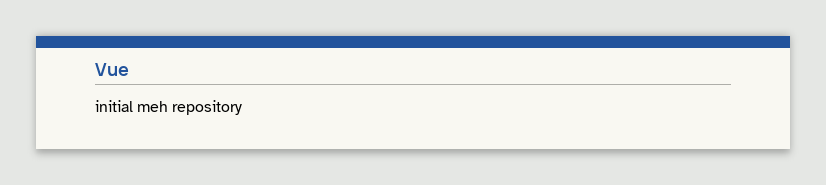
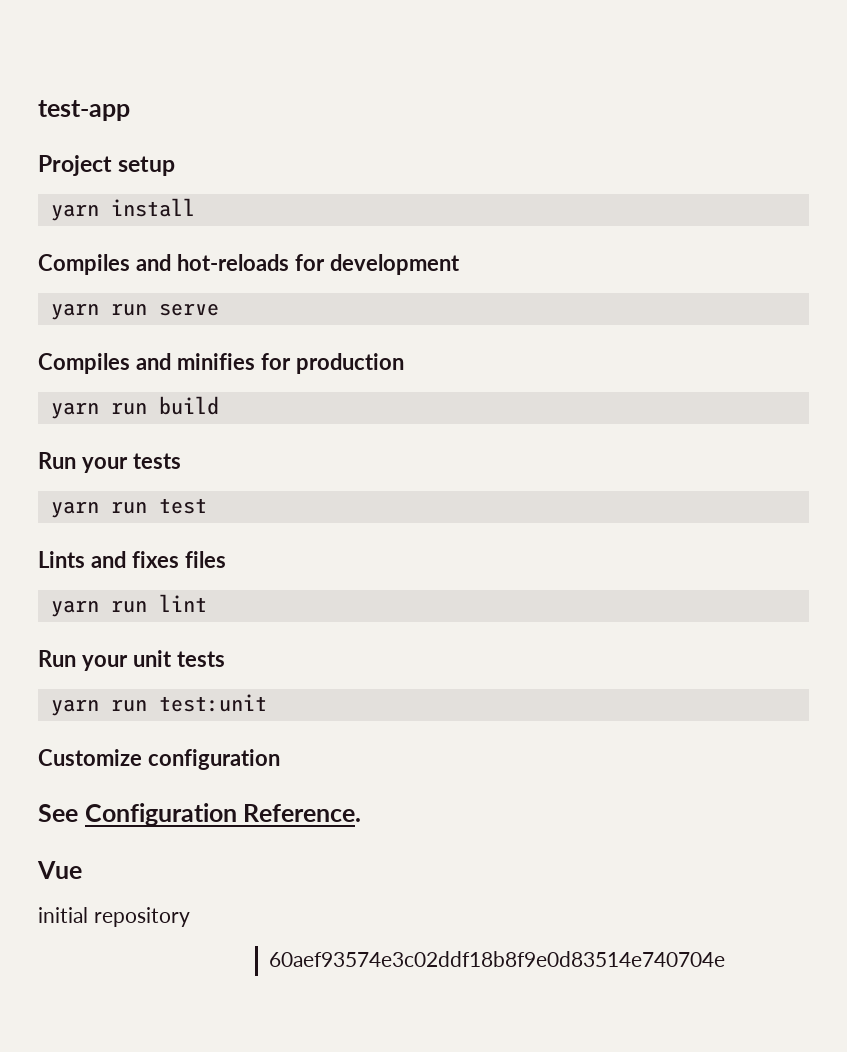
(95, 69) none -> [38,100,130,121] [38,155,176,176] [50,198,195,221] [38,254,460,275] [50,303,219,320] [38,353,404,374] [50,396,219,419] [38,452,181,473] [50,498,207,518] [38,551,226,568] [50,594,207,617] [38,650,225,671] [50,694,267,716] [38,749,280,770] [38,803,362,826] test-app // Project setup // yarn install // Compiles and hot-reloads for development // yarn run serve // Compiles and minifies for production // yarn run build // Run your tests // yarn run test // Lints and fixes files // yarn run lint // Run your unit tests // yarn run test:unit // Customize configuration // See Configuration Reference. //
[137,101,169,112] meh -> (88, 915) none
(243, 107) none -> [269,951,726,967] // 60aef93574e3c02ddf18b8f9e0d83514e740704e

